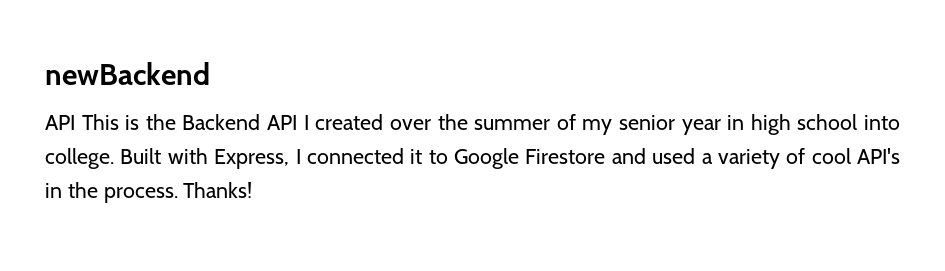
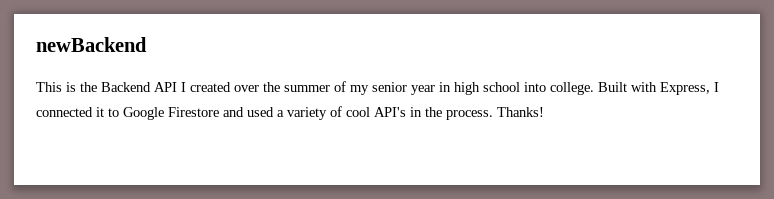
[45,115,75,130] API -> (147, 44) none

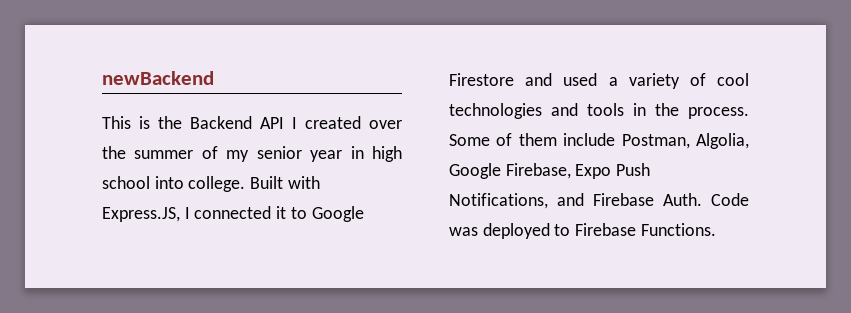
[660,82,710,95] Express, -> [102,207,180,222] Express.JS,
[374,107,544,120] API's in the process. Thanks! -> [449,103,749,119] [449,133,749,149] [449,163,651,179] [449,193,749,209] [449,223,716,239] technologies and tools in the process. Some of them include Postman, Algolia, Google Firebase, Expo Push Notifications, and Firebase Auth. Code was deployed to Firebase Functions.

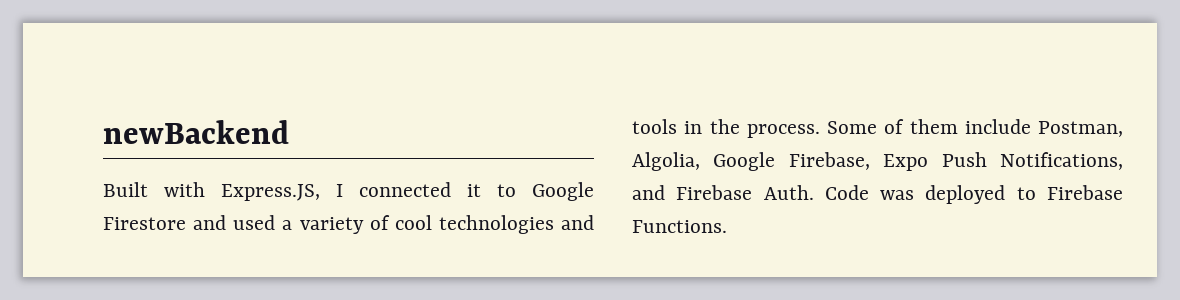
[102,116,402,129] [102,146,403,162] [102,176,246,192] This is the Backend API I created over the summer of my senior year in high school into college. -> (289, 132) none

